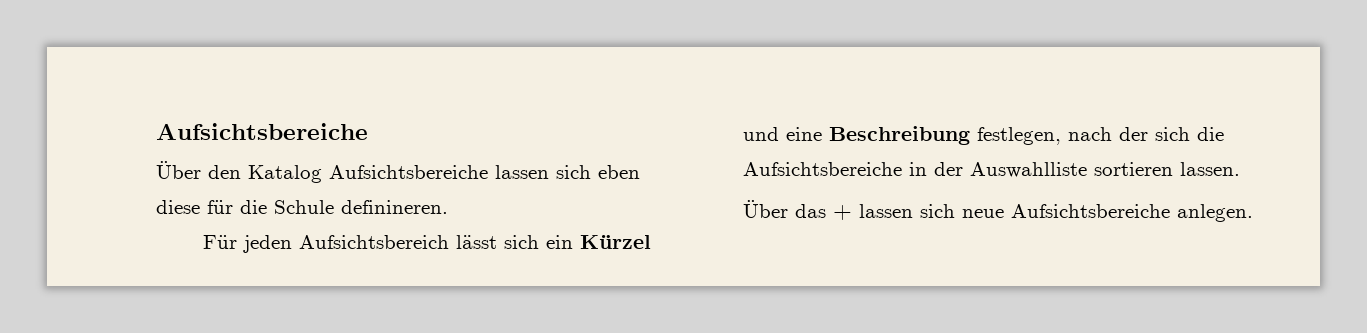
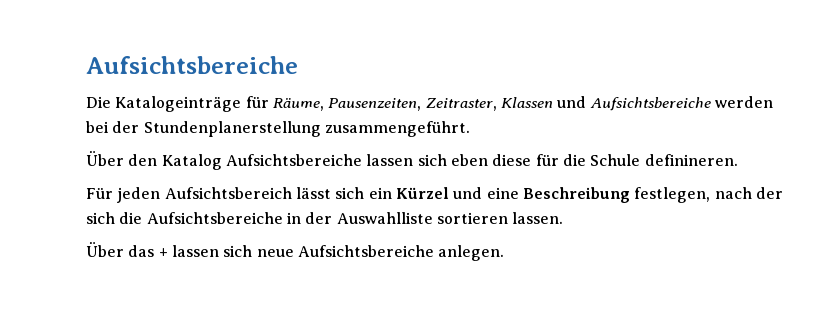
[156,123,368,140] Aufsichtsbereiche -> [86,56,298,74] [86,96,773,112] [86,121,470,137] Aufsichtsbereiche // Die Katalogeinträge für Räume, Pausenzeiten, Zeitraster, Klassen und Aufsichtsbereiche werden bei der Stundenplanerstellung zusammengeführt.

